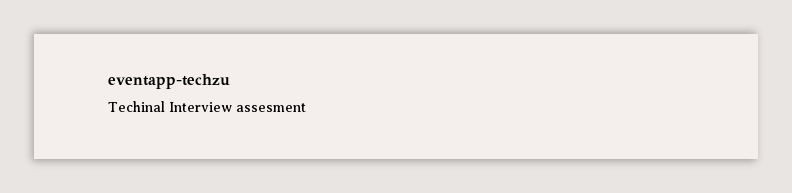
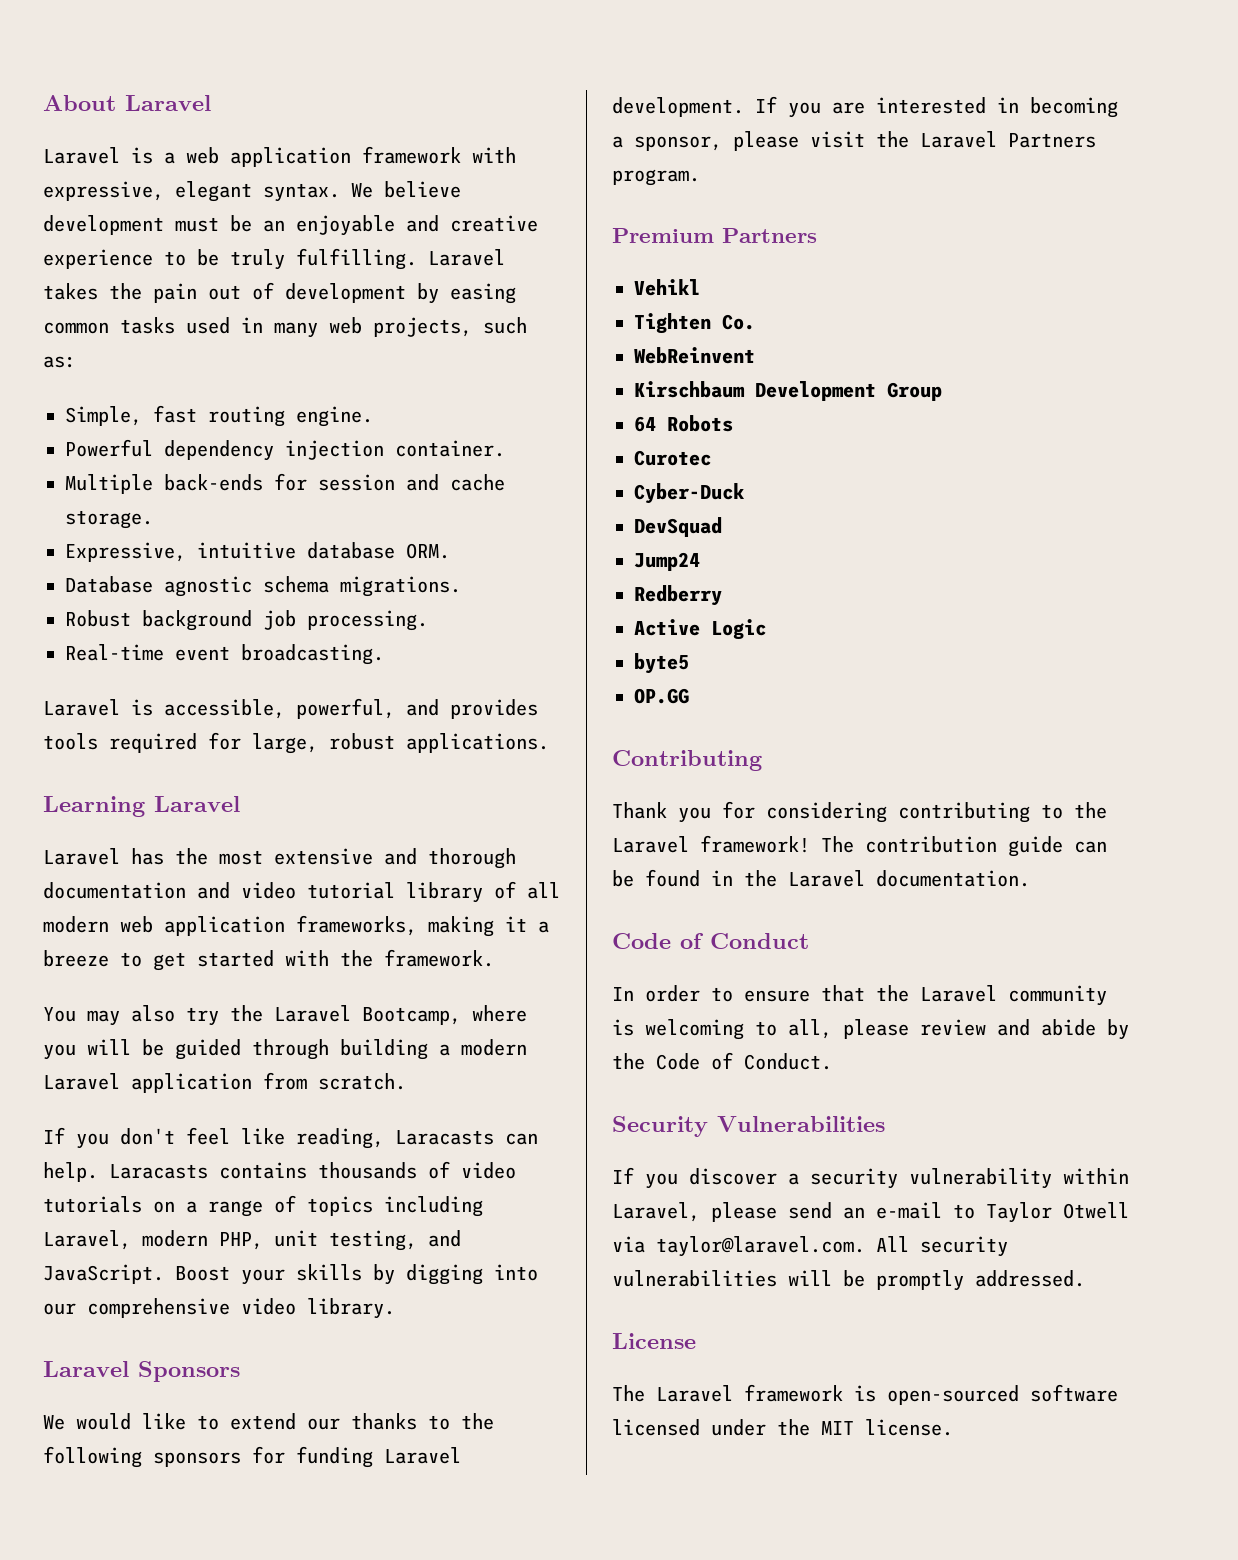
[108,74,230,89] [108,101,306,112] eventapp-techzu // Techinal Interview assesment -> [43,95,211,111] [43,146,516,167] [43,181,461,202] [43,215,538,236] [43,248,505,270] [43,282,516,304] [43,317,527,338] [43,356,76,368] [65,405,373,427] [65,439,505,461] [65,473,505,494] [65,510,153,529] [65,542,450,562] [65,576,461,597] [65,610,428,631] [65,644,384,665] [43,698,538,719] [43,732,549,754] [43,796,240,817] [43,848,516,869] [43,881,560,903] [43,915,549,937] [43,949,494,971] [43,1005,527,1026] [43,1039,527,1060] [43,1072,406,1093] [43,1127,538,1149] [43,1161,516,1182] [43,1195,483,1217] [43,1230,461,1251] [43,1264,538,1285] [43,1298,395,1319] [43,1361,240,1382] [43,1413,494,1430] [43,1446,461,1468] [612,96,1118,118] [612,131,1096,151] [612,169,700,186] [612,228,817,243] [634,279,700,296] [634,313,755,334] [634,347,755,364] [634,381,942,401] [634,415,733,432] [634,450,711,466] [634,483,745,504] [634,517,722,537] [634,552,700,571] [634,585,722,606] [634,619,766,640] [634,653,689,674] [634,688,689,704] [612,750,762,771] [612,801,1107,823] [612,835,1107,857] [612,869,1030,887] [612,933,809,949] [612,985,1107,1006] [612,1019,1129,1040] [612,1052,832,1070] [612,1116,885,1137] [612,1167,1129,1189] [612,1202,1129,1223] [612,1236,1008,1257] [612,1270,1085,1291] [612,1333,696,1349] [612,1384,1118,1405] [612,1419,953,1436] About Laravel // Laravel is a web application framework with expressive, elegant syntax. We believe development must be an enjoyable and creative experience to be truly fulfilling. Laravel takes the pain out of development by easing common tasks used in many web projects, such as: // Simple, fast routing engine. // Powerful dependency injection container. // Multiple back-ends for session and cache storage. // Expressive, intuitive database ORM. // Database agnostic schema migrations. // Robust background job processing. // Real-time event broadcasting. // Laravel is accessible, powerful, and provides tools required for large, robust applications. // Learning Laravel // Laravel has the most extensive and thorough documentation and video tutorial library of all modern web application frameworks, making it a breeze to get started with the framework. // You may also try the Laravel Bootcamp, where you will be guided through building a modern Laravel application from scratch. // If you don't feel like reading, Laracasts can help. Laracasts contains thousands of video tutorials on a range of topics including Laravel, modern PHP, unit testing, and JavaScript. Boost your skills by digging into our comprehensive video library. // Laravel Sponsors // We would like to extend our thanks to the following sponsors for funding Laravel development. If you are interested in becoming a sponsor, please visit the Laravel Partners program. // Premium Partners // Vehikl // Tighten Co. // WebReinvent // Kirschbaum Development Group // 64 Robots // Curotec // Cyber-Duck // DevSquad // Jump24 // Redberry // Active Logic // byte5 // OP.GG // Contributing // Thank you for considering contributing to the Laravel framework! The contribution guide can be found in the Laravel documentation. // Code of Conduct // In order to ensure that the Laravel community is welcoming to all, please review and abide by the Code of Conduct. // Security Vulnerabilities // If you discover a security vulnerability within Laravel, please send an e-mail to Taylor Otwell via taylor@laravel.com. All security vulnerabilities will be promptly addressed. // License // The Laravel framework is open-sourced software licensed under the MIT license.

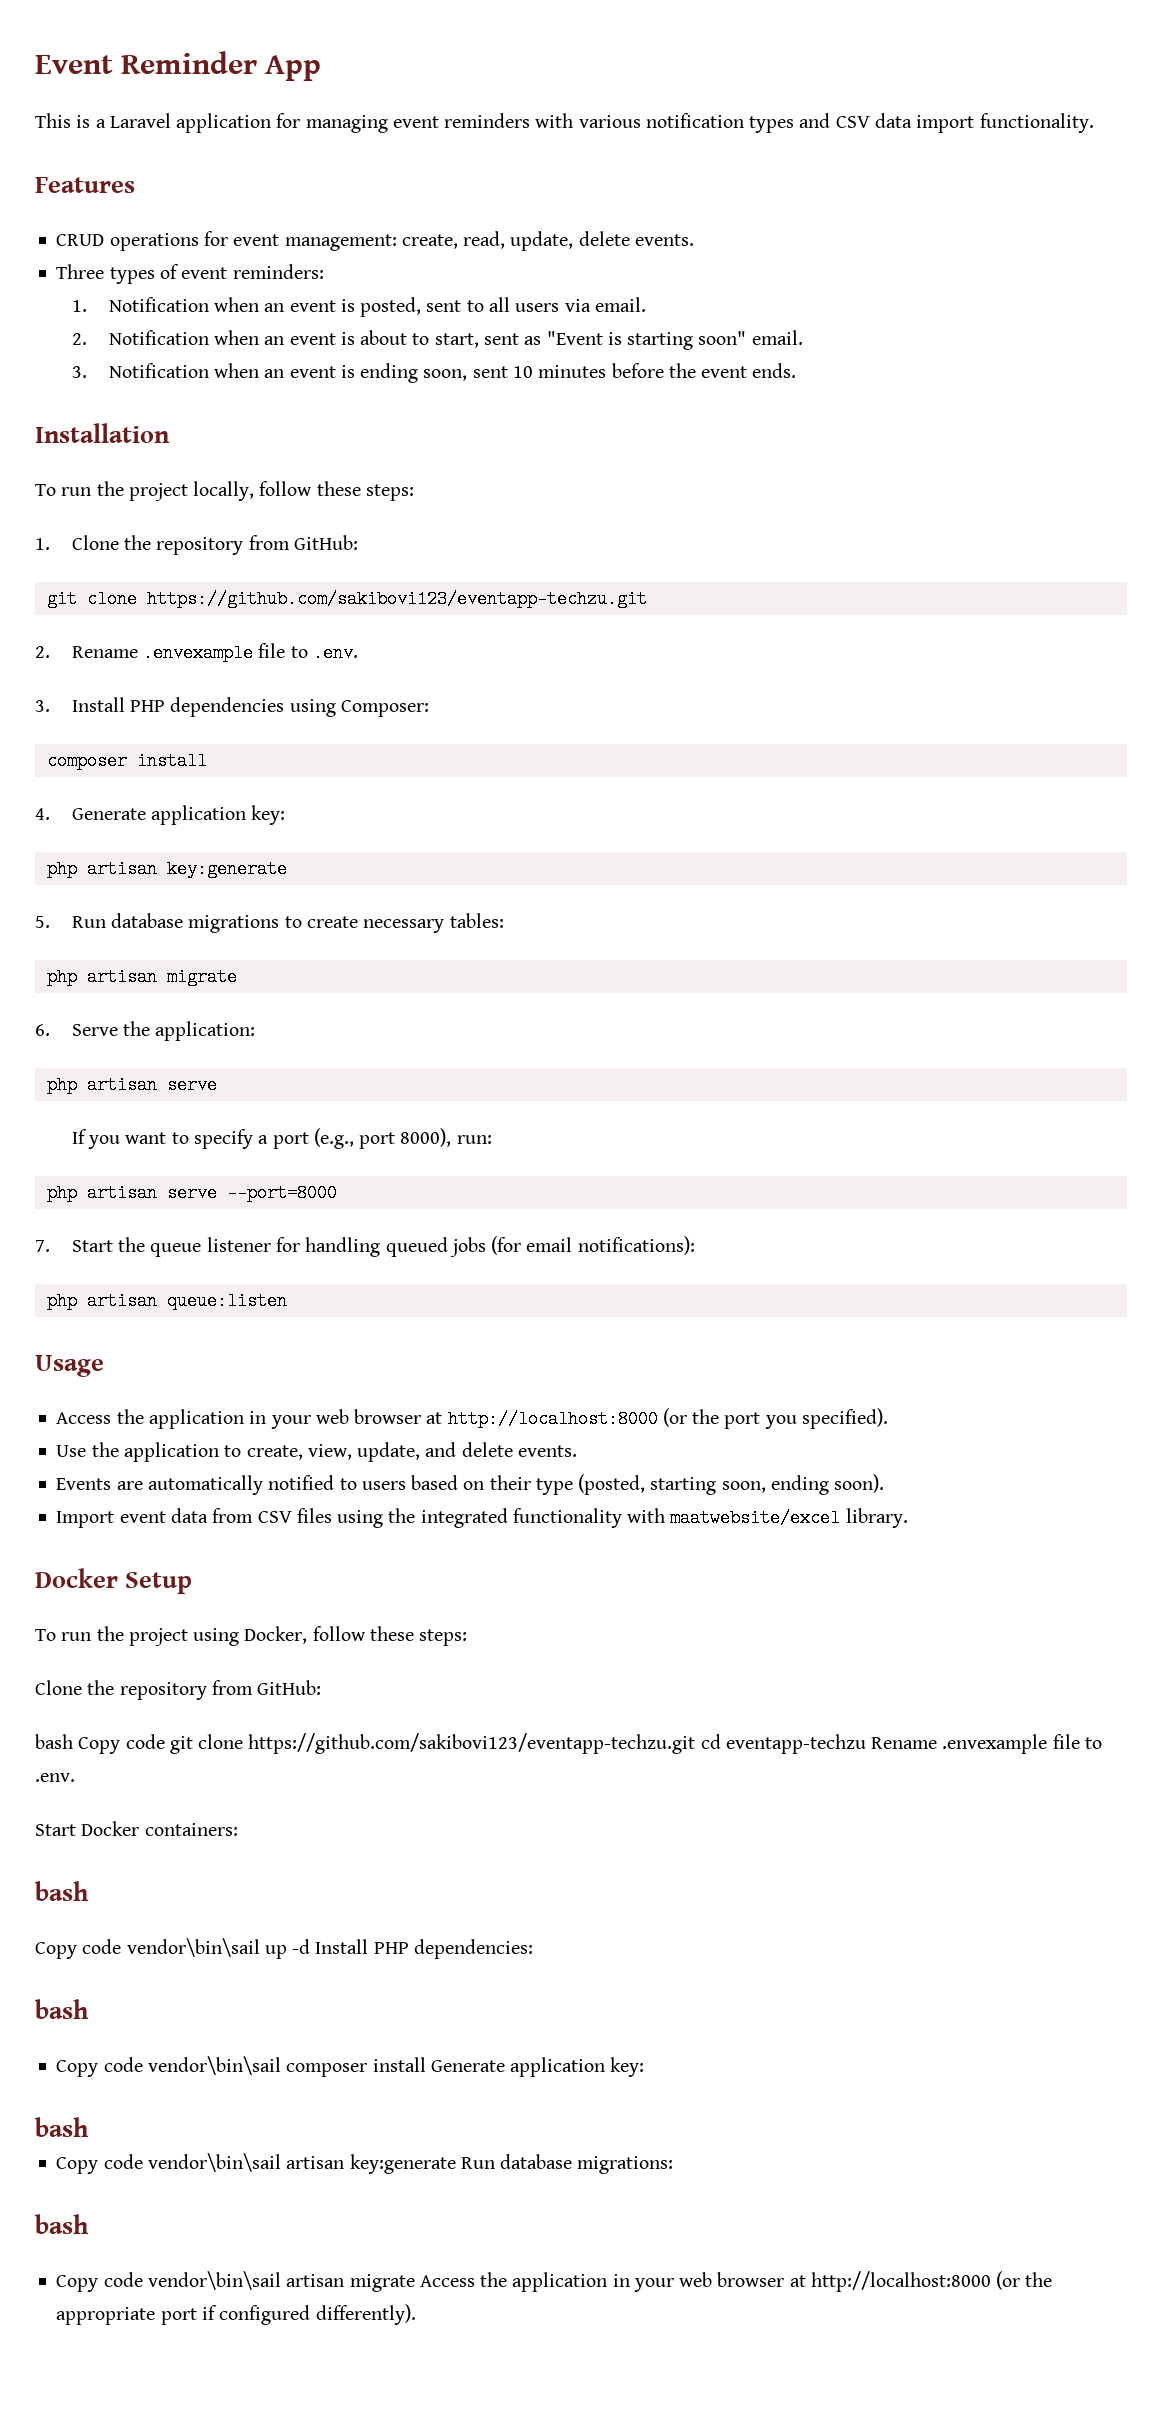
[43,95,211,111] [43,146,516,167] [43,181,461,202] [43,215,538,236] [43,248,505,270] [43,282,516,304] [43,317,527,338] [43,356,76,368] [65,405,373,427] [65,439,505,461] [65,473,505,494] [65,510,153,529] [65,542,450,562] [65,576,461,597] [65,610,428,631] [65,644,384,665] [43,698,538,719] [43,732,549,754] [43,796,240,817] [43,848,516,869] [43,881,560,903] [43,915,549,937] [43,949,494,971] [43,1005,527,1026] [43,1039,527,1060] [43,1072,406,1093] [43,1127,538,1149] [43,1161,516,1182] [43,1195,483,1217] [43,1230,461,1251] [43,1264,538,1285] [43,1298,395,1319] [43,1361,240,1382] [43,1413,494,1430] [43,1446,461,1468] [612,96,1118,118] [612,131,1096,151] [612,169,700,186] [612,228,817,243] [634,279,700,296] [634,313,755,334] [634,347,755,364] [634,381,942,401] [634,415,733,432] [634,450,711,466] [634,483,745,504] [634,517,722,537] [634,552,700,571] [634,585,722,606] [634,619,766,640] [634,653,689,674] [634,688,689,704] [612,750,762,771] [612,801,1107,823] [612,835,1107,857] [612,869,1030,887] [612,933,809,949] [612,985,1107,1006] [612,1019,1129,1040] [612,1052,832,1070] [612,1116,885,1137] [612,1167,1129,1189] [612,1202,1129,1223] [612,1236,1008,1257] [612,1270,1085,1291] [612,1333,696,1349] [612,1384,1118,1405] [612,1419,953,1436] About Laravel // Laravel is a web application framework with expressive, elegant syntax. We believe development must be an enjoyable and creative experience to be truly fulfilling. Laravel takes the pain out of development by easing common tasks used in many web projects, such as: // Simple, fast routing engine. // Powerful dependency injection container. // Multiple back-ends for session and cache storage. // Expressive, intuitive database ORM. // Database agnostic schema migrations. // Robust background job processing. // Real-time event broadcasting. // Laravel is accessible, powerful, and provides tools required for large, robust applications. // Learning Laravel // Laravel has the most extensive and thorough documentation and video tutorial library of all modern web application frameworks, making it a breeze to get started with the framework. // You may also try the Laravel Bootcamp, where you will be guided through building a modern Laravel application from scratch. // If you don't feel like reading, Laracasts can help. Laracasts contains thousands of video tutorials on a range of topics including Laravel, modern PHP, unit testing, and JavaScript. Boost your skills by digging into our comprehensive video library. // Laravel Sponsors // We would like to extend our thanks to the following sponsors for funding Laravel development. If you are interested in becoming a sponsor, please visit the Laravel Partners program. // Premium Partners // Vehikl // Tighten Co. // WebReinvent // Kirschbaum Development Group // 64 Robots // Curotec // Cyber-Duck // DevSquad // Jump24 // Redberry // Active Logic // byte5 // OP.GG // Contributing // Thank you for considering contributing to the Laravel framework! The contribution guide can be found in the Laravel documentation. // Code of Conduct // In order to ensure that the Laravel community is welcoming to all, please review and abide by the Code of Conduct. // Security Vulnerabilities // If you discover a security vulnerability within Laravel, please send an e-mail to Taylor Otwell via taylor@laravel.com. All security vulnerabilities will be promptly addressed. // License // The Laravel framework is open-sourced software licensed under the MIT license. -> [35,51,322,81] [35,113,1094,133] [35,177,135,193] [56,231,694,251] [56,264,324,284] [71,297,646,317] [71,330,803,350] [71,363,797,383] [35,423,170,443] [35,481,414,501] [35,535,358,555] [46,590,647,608] [35,643,358,662] [35,697,429,717] [46,752,207,770] [35,805,286,825] [46,860,287,878] [35,913,504,933] [46,968,237,986] [35,1021,256,1041] [46,1076,217,1094] [71,1128,492,1149] [46,1184,337,1202] [35,1236,695,1257] [46,1292,287,1310] [35,1355,104,1377] [56,1408,888,1429] [56,1442,577,1462] [56,1474,885,1495] [56,1508,908,1528] [35,1568,193,1594] [35,1626,468,1646] [35,1680,322,1700] [35,1733,1102,1754] [35,1773,75,1782] [35,1821,238,1836] [35,1881,89,1901] [35,1938,533,1959] [35,1999,89,2019] [56,2056,645,2077] [35,2117,89,2137] [56,2153,674,2174] [35,2214,89,2234] [56,2271,1053,2292] [56,2304,416,2325] Event Reminder App // This is a Laravel application for managing event reminders with various notification types and CSV data import functionality. // Features // CRUD operations for event management: create, read, update, delete events. // Three types of event reminders: // 1. Notification when an event is posted, sent to all users via email. // 2. Notification when an event is about to start, sent as "Event is starting soon" email. // 3. Notification when an event is ending soon, sent 10 minutes before the event ends. // Installation // To run the project locally, follow these steps: // 1. Clone the repository from GitHub: // git clone https://github.com/sakibovi123/eventapp-techzu.git // 2. Rename .envexample file to .env. // 3. Install PHP dependencies using Composer: // composer install // 4. Generate application key: // php artisan key:generate // 5. Run database migrations to create necessary tables: // php artisan migrate // 6. Serve the application: // php artisan serve // If you want to specify a port (e.g., port 8000), run: // php artisan serve --port=8000 // 7. Start the queue listener for handling queued jobs (for email notifications): // php artisan queue:listen // Usage // Access the application in your web browser at http://localhost:8000 (or the port you specified). // Use the application to create, view, update, and delete events. // Events are automatically notified to users based on their type (posted, starting soon, ending soon). // Import event data from CSV files using the integrated functionality with maatwebsite/excel library. // Docker Setup // To run the project using Docker, follow these steps: // Clone the repository from GitHub: // bash Copy code git clone https://github.com/sakibovi123/eventapp-techzu.git cd eventapp-techzu Rename .envexample file to .env. // Start Docker containers: // bash // Copy code vendor\bin\sail up -d Install PHP dependencies: // bash // Copy code vendor\bin\sail composer install Generate application key: // bash // Copy code vendor\bin\sail artisan key:generate Run database migrations: // bash // Copy code vendor\bin\sail artisan migrate Access the application in your web browser at http://localhost:8000 (or the appropriate port if configured differently).

